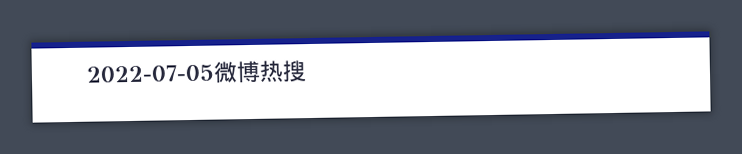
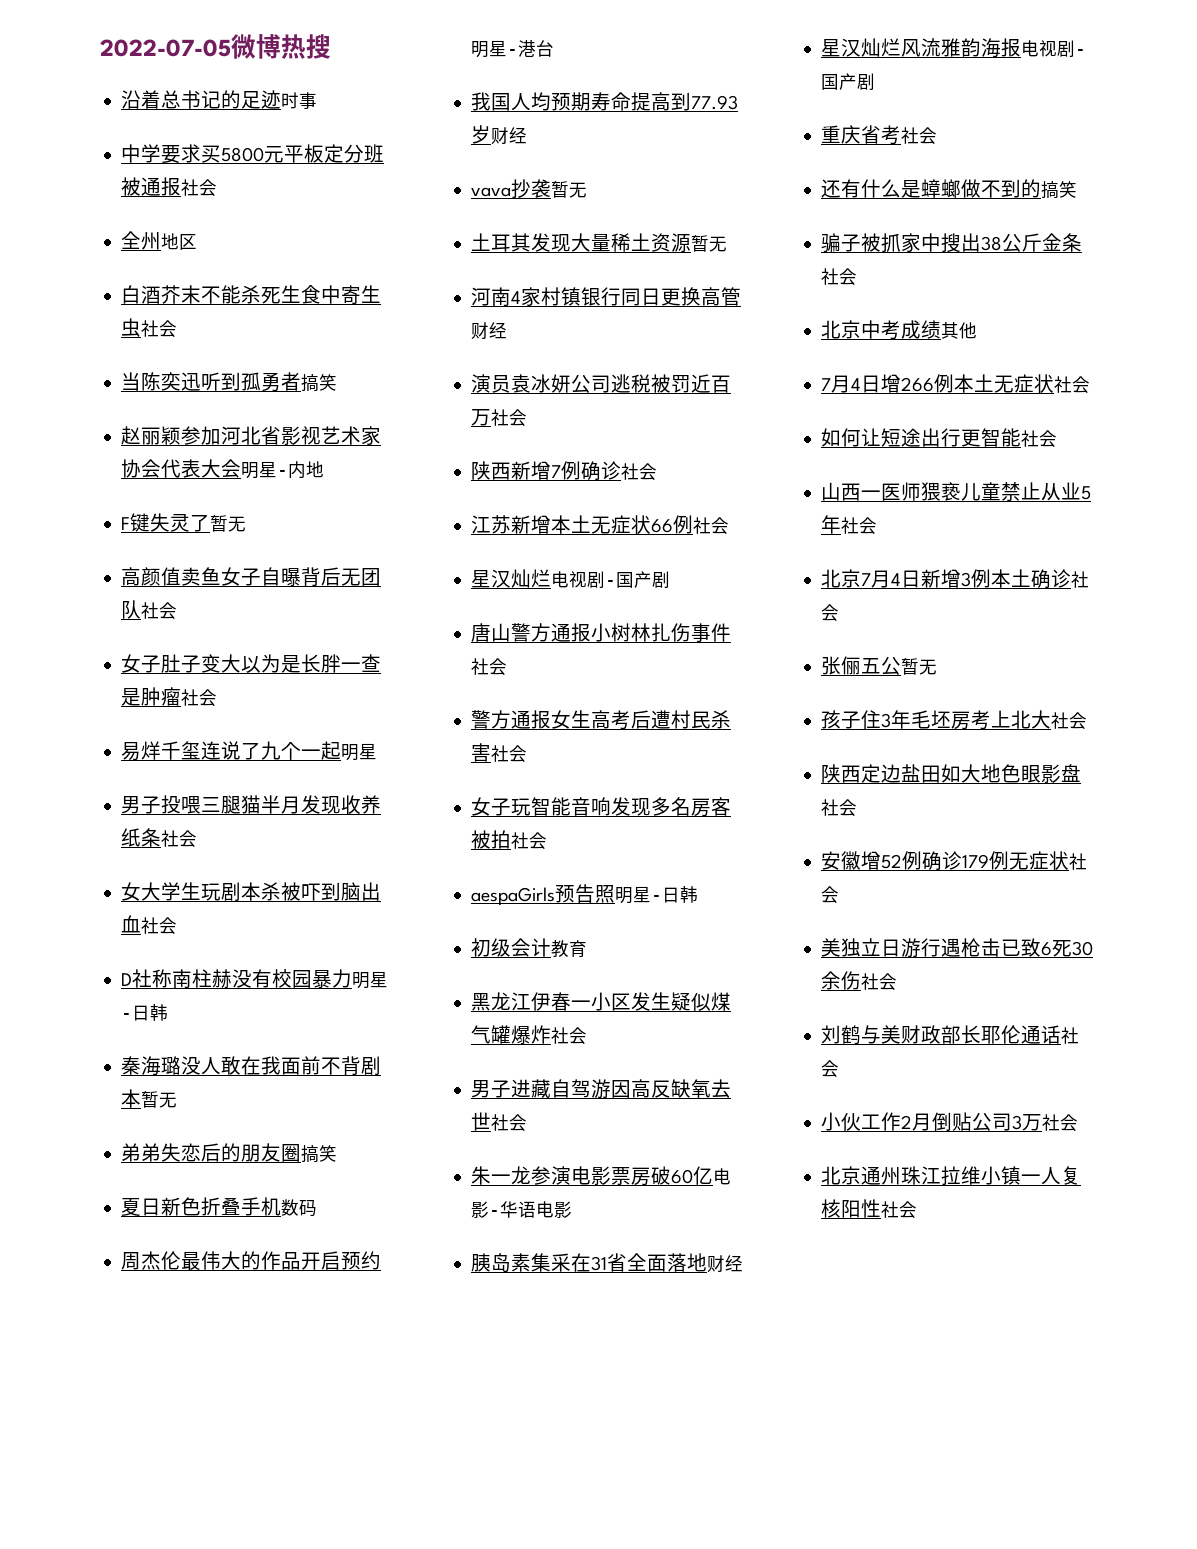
(307, 71) none -> [121,90,318,109] [121,144,385,164] [121,177,218,196] [121,231,198,250] [121,285,382,305] [121,318,178,337] [121,372,338,392] [121,426,382,446] [121,459,325,479] [121,513,247,532] [121,567,382,586] [121,600,178,619] [121,654,382,673] [121,687,218,706] [121,741,378,761] [121,795,382,815] [121,828,198,847] [121,882,382,901] [121,915,178,934] [121,969,389,989] [121,1004,169,1021] [121,1056,382,1076] [121,1089,178,1108] [121,1143,338,1163] [121,1197,318,1217] [121,1251,382,1270] [471,40,555,58] [471,92,739,111] [471,125,528,145] [471,179,588,199] [471,233,728,253] [471,287,742,307] [471,322,508,340] [471,374,732,393] [471,409,528,426] [471,461,658,481] [471,515,730,534] [471,569,671,588] [471,623,732,642] [471,658,508,675] [471,710,732,730] [471,743,528,762] [471,797,732,817] [471,830,548,849] [471,884,699,906] [471,938,588,958] [471,992,732,1011] [471,1025,588,1045] [471,1079,732,1099] [471,1112,528,1131] [471,1166,732,1186] [471,1201,573,1218] [471,1253,744,1273] [821,38,1087,58] [821,73,876,90] [821,125,938,145] [821,179,1078,199] [821,233,1083,253] [821,268,858,285] [821,320,978,340] [821,374,1091,393] [821,428,1058,447] [821,482,1092,501] [821,515,878,534] [821,569,1090,589] [821,604,840,621] [821,656,938,675] [821,710,1088,730] [821,764,1082,783] [821,799,858,816] [821,851,1088,871] [821,886,840,903] [821,938,1094,958] [821,971,898,990] [821,1025,1080,1045] [821,1060,840,1077] [821,1112,1079,1131] [821,1166,1082,1186] [821,1199,918,1218] // 沿着总书记的足迹时事 // 中学要求买5800元平板定分班被通报社会 // 全州地区 // 白酒芥末不能杀死生食中寄生虫社会 // 当陈奕迅听到孤勇者搞笑 // 赵丽颖参加河北省影视艺术家协会代表大会明星-内地 // F键失灵了暂无 // 高颜值卖鱼女子自曝背后无团队社会 // 女子肚子变大以为是长胖一查是肿瘤社会 // 易烊千玺连说了九个一起明星 // 男子投喂三腿猫半月发现收养纸条社会 // 女大学生玩剧本杀被吓到脑出血社会 // D社称南柱赫没有校园暴力明星-日韩 // 秦海璐没人敢在我面前不背剧本暂无 // 弟弟失恋后的朋友圈搞笑 // 夏日新色折叠手机数码 // 周杰伦最伟大的作品开启预约明星-港台 // 我国人均预期寿命提高到77.93岁财经 // vava抄袭暂无 // 土耳其发现大量稀土资源暂无 // 河南4家村镇银行同日更换高管财经 // 演员袁冰妍公司逃税被罚近百万社会 // 陕西新增7例确诊社会 // 江苏新增本土无症状66例社会 // 星汉灿烂电视剧-国产剧 // 唐山警方通报小树林扎伤事件社会 // 警方通报女生高考后遭村民杀害社会 // 女子玩智能音响发现多名房客被拍社会 // aespaGirls预告照明星-日韩 // 初级会计教育 // 黑龙江伊春一小区发生疑似煤气罐爆炸社会 // 男子进藏自驾游因高反缺氧去世社会 // 朱一龙参演电影票房破60亿电影-华语电影 // 胰岛素集采在31省全面落地财经 // 星汉灿烂风流雅韵海报电视剧-国产剧 // 重庆省考社会 // 还有什么是蟑螂做不到的搞笑 // 骗子被抓家中搜出38公斤金条社会 // 北京中考成绩其他 // 7月4日增266例本土无症状社会 // 如何让短途出行更智能社会 // 山西一医师猥亵儿童禁止从业5年社会 // 北京7月4日新增3例本土确诊社会 // 张俪五公暂无 // 孩子住3年毛坯房考上北大社会 // 陕西定边盐田如大地色眼影盘社会 // 安徽增52例确诊179例无症状社会 // 美独立日游行遇枪击已致6死30余伤社会 // 刘鹤与美财政部长耶伦通话社会 // 小伙工作2月倒贴公司3万社会 // 北京通州珠江拉维小镇一人复核阳性社会

